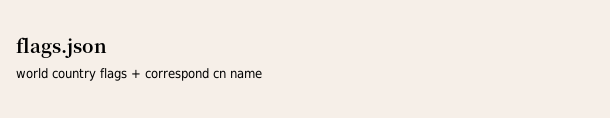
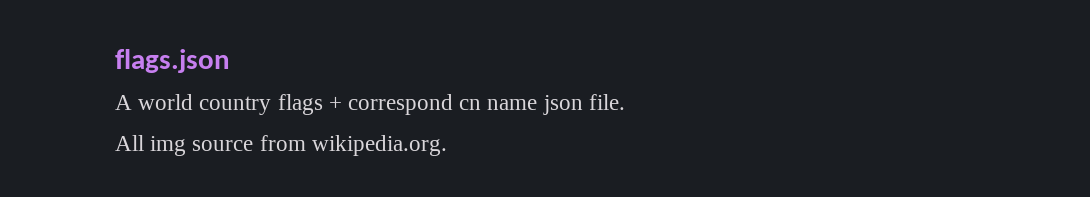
(107, 47) none -> [115,95,132,110] A
(262, 74) none -> [542,94,625,115] [115,135,447,156] json file. // All img source from wikipedia.org.

